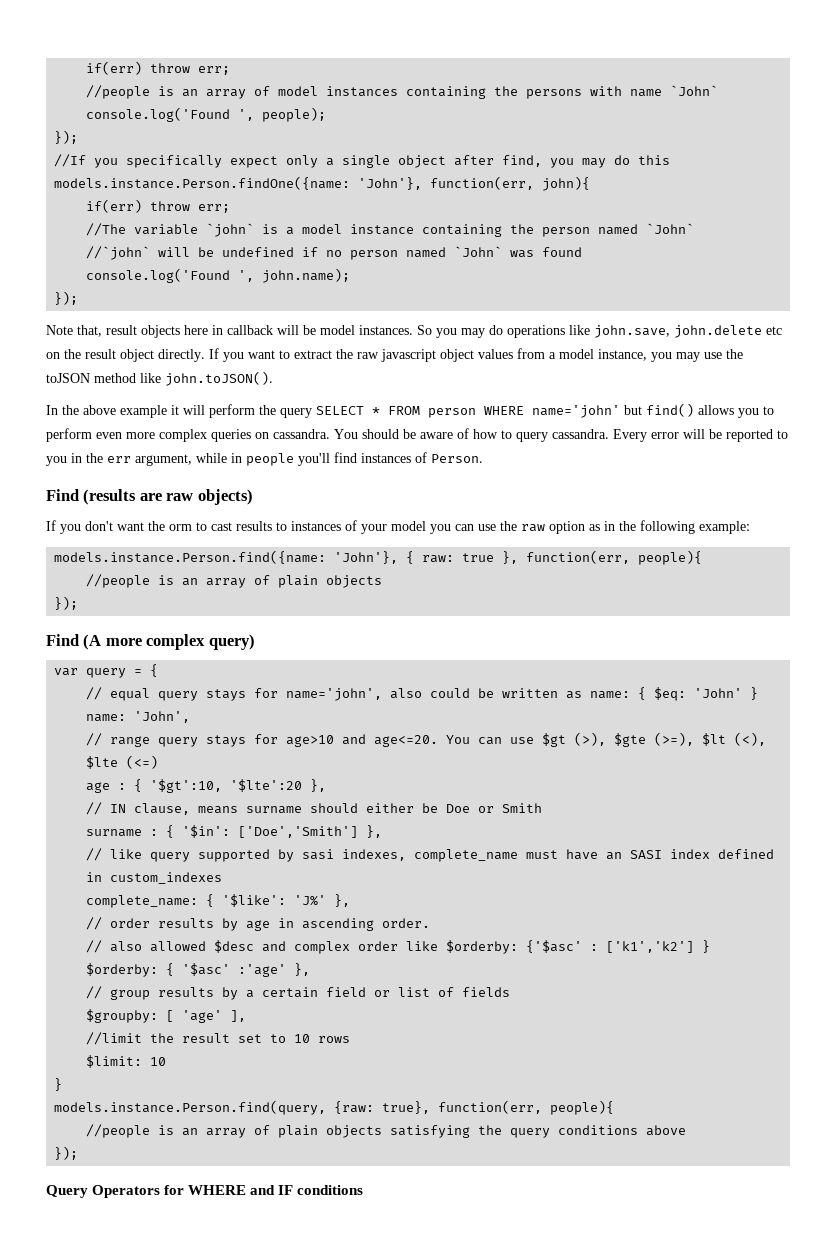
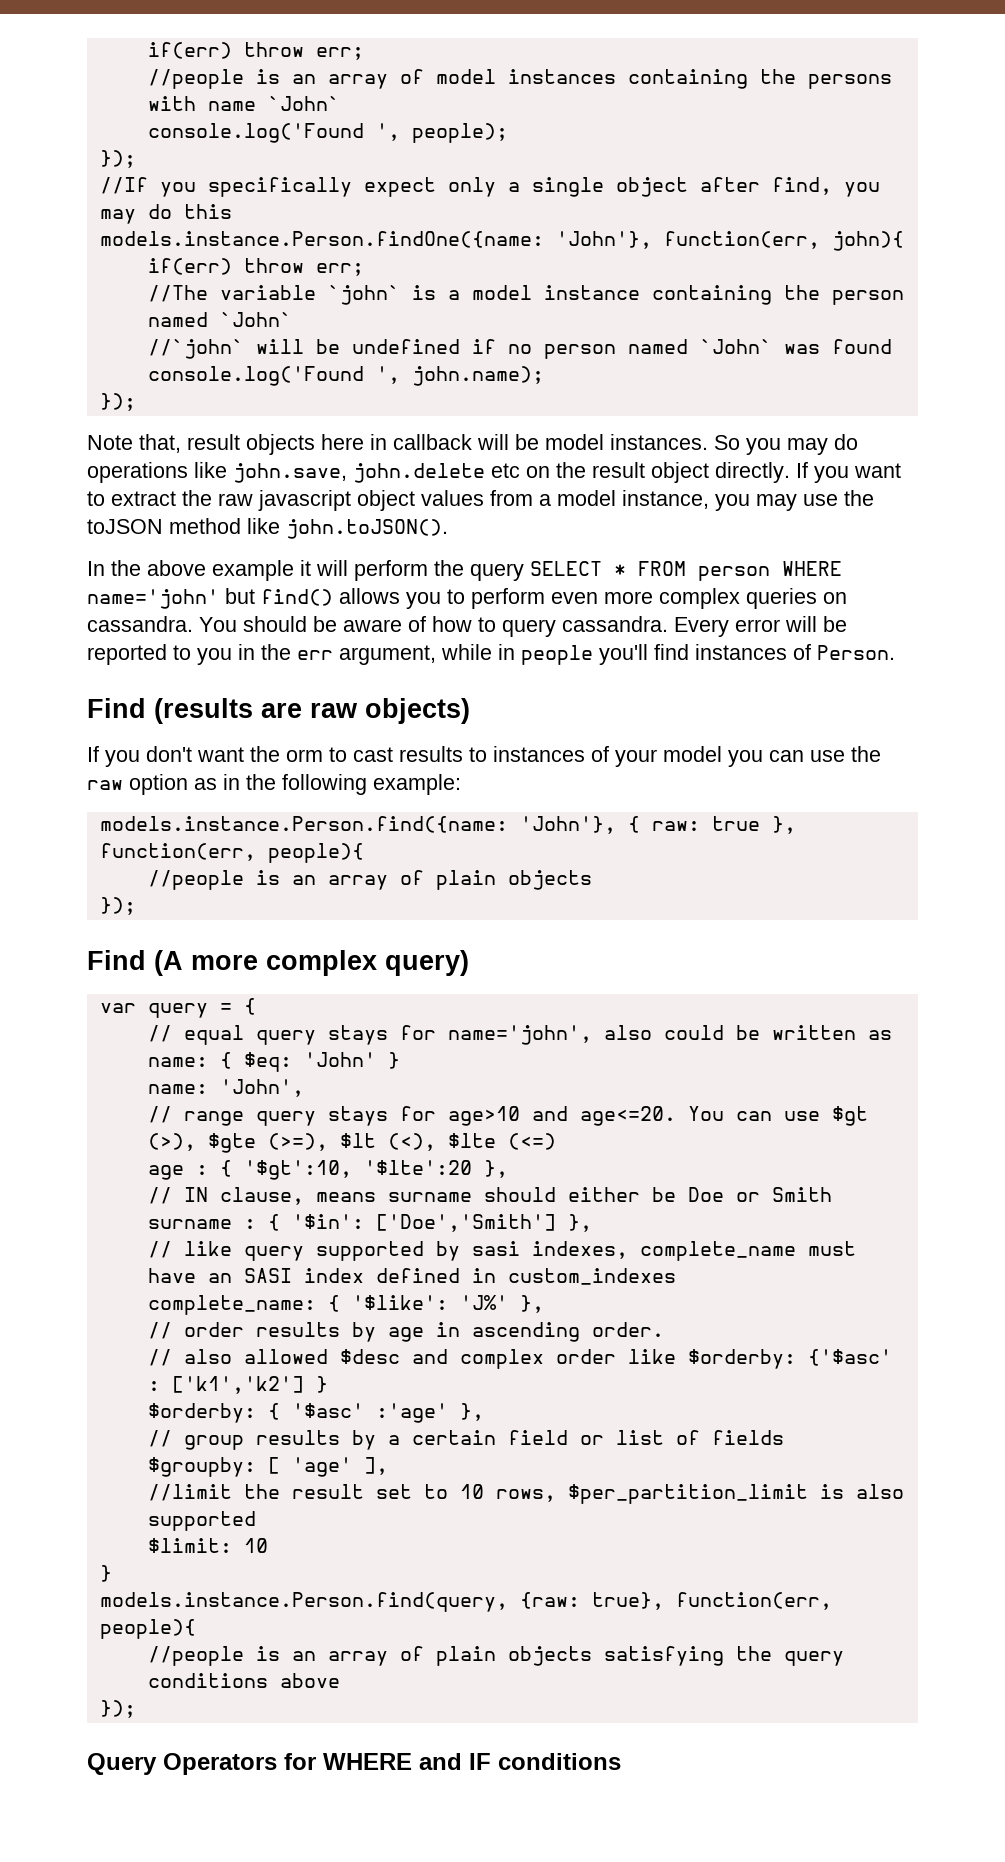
[318,1036,351,1043] rows -> [495,1484,904,1504] [147,1511,256,1531] rows, $per_partition_limit is also supported

